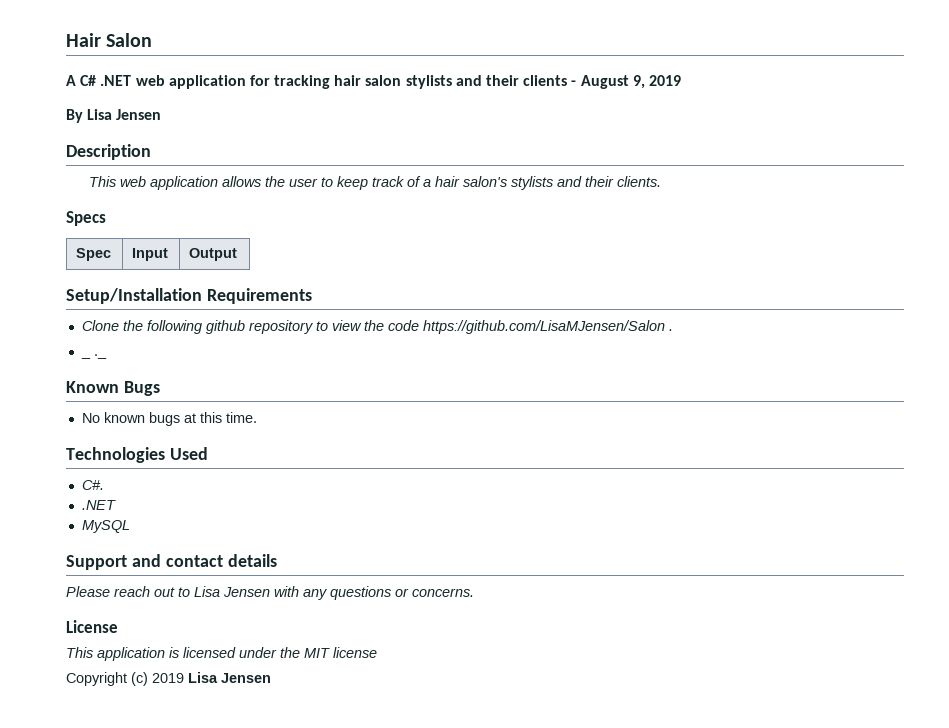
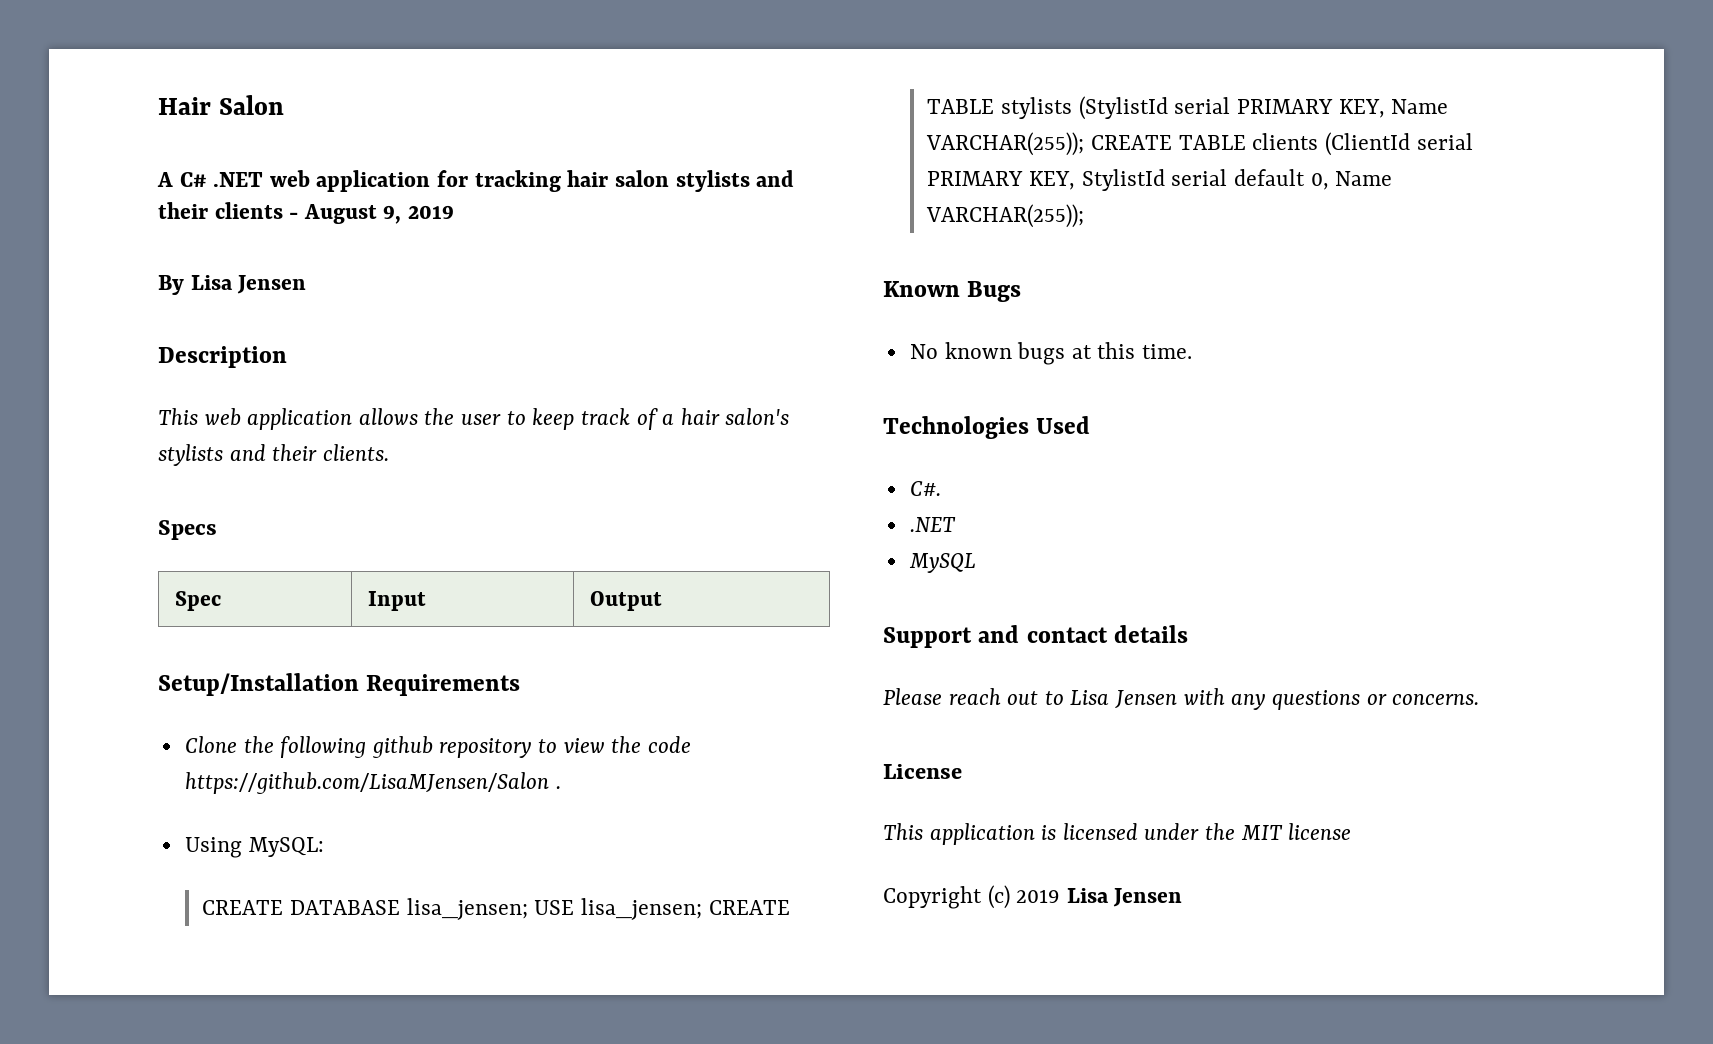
[80,354,107,359] _ ._ -> [184,837,324,858] [202,898,790,920] [927,96,1449,120] [926,132,1473,156] [927,169,1393,191] [926,204,1085,228] Using MySQL: // CREATE DATABASE lisa_jensen; USE lisa_jensen; CREATE TABLE stylists (StylistId serial PRIMARY KEY, Name VARCHAR(255)); CREATE TABLE clients (ClientId serial PRIMARY KEY, StylistId serial default 0, Name VARCHAR(255));

